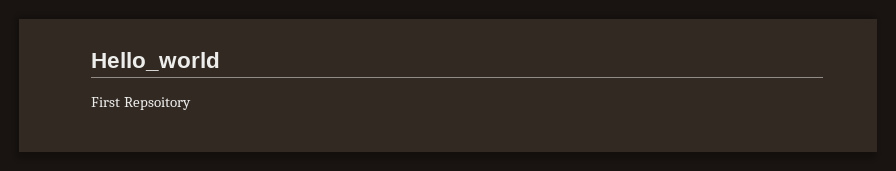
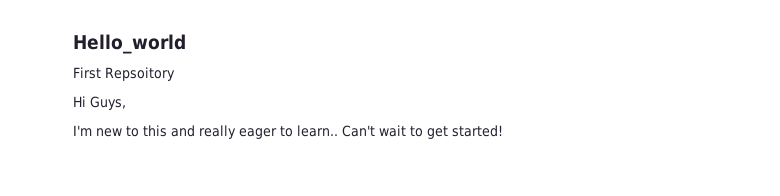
(191, 103) none -> [73,96,126,110] [73,125,503,139] // Hi Guys, // I'm new to this and really eager to learn.. Can't wait to get started!

